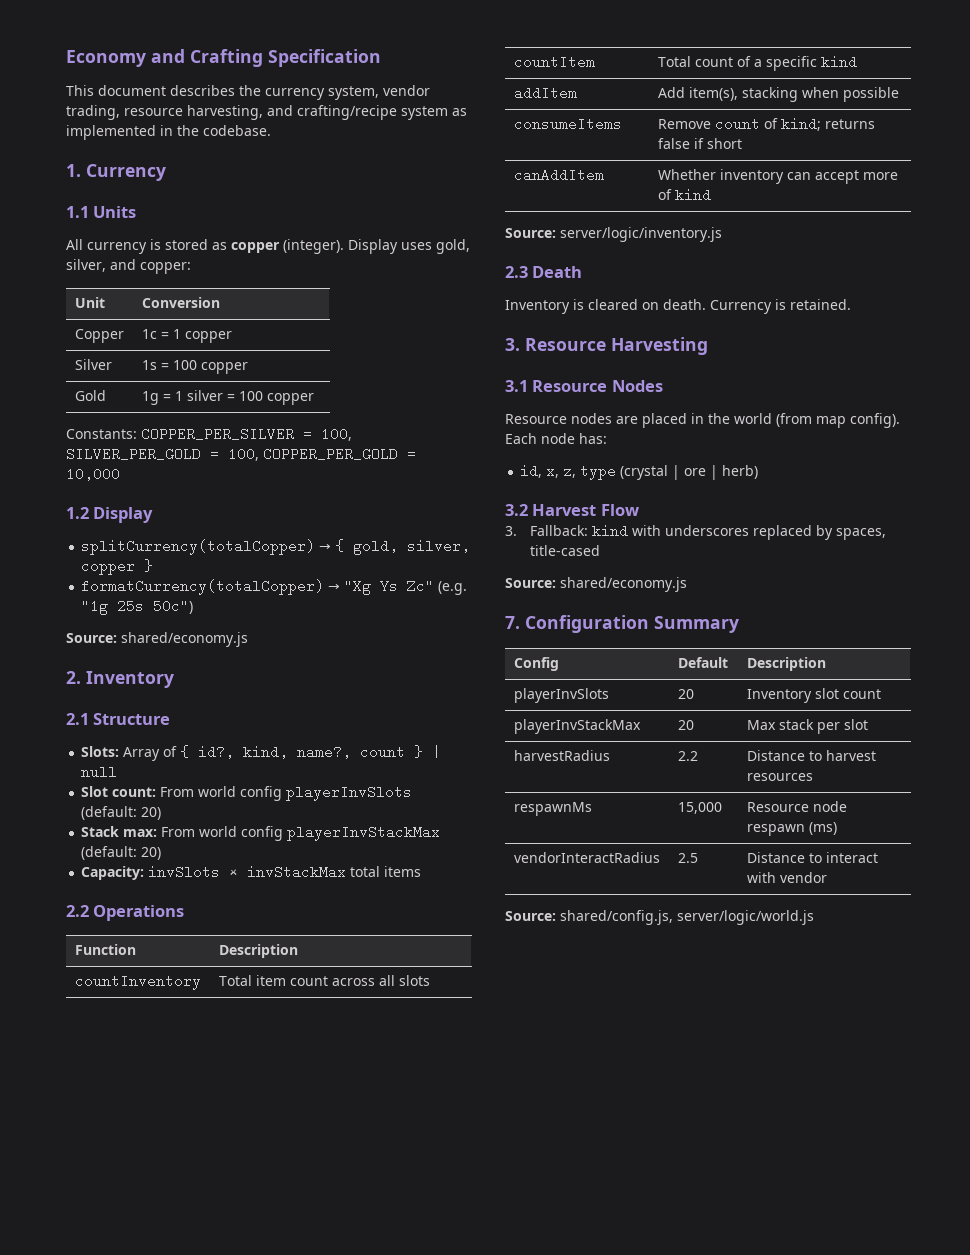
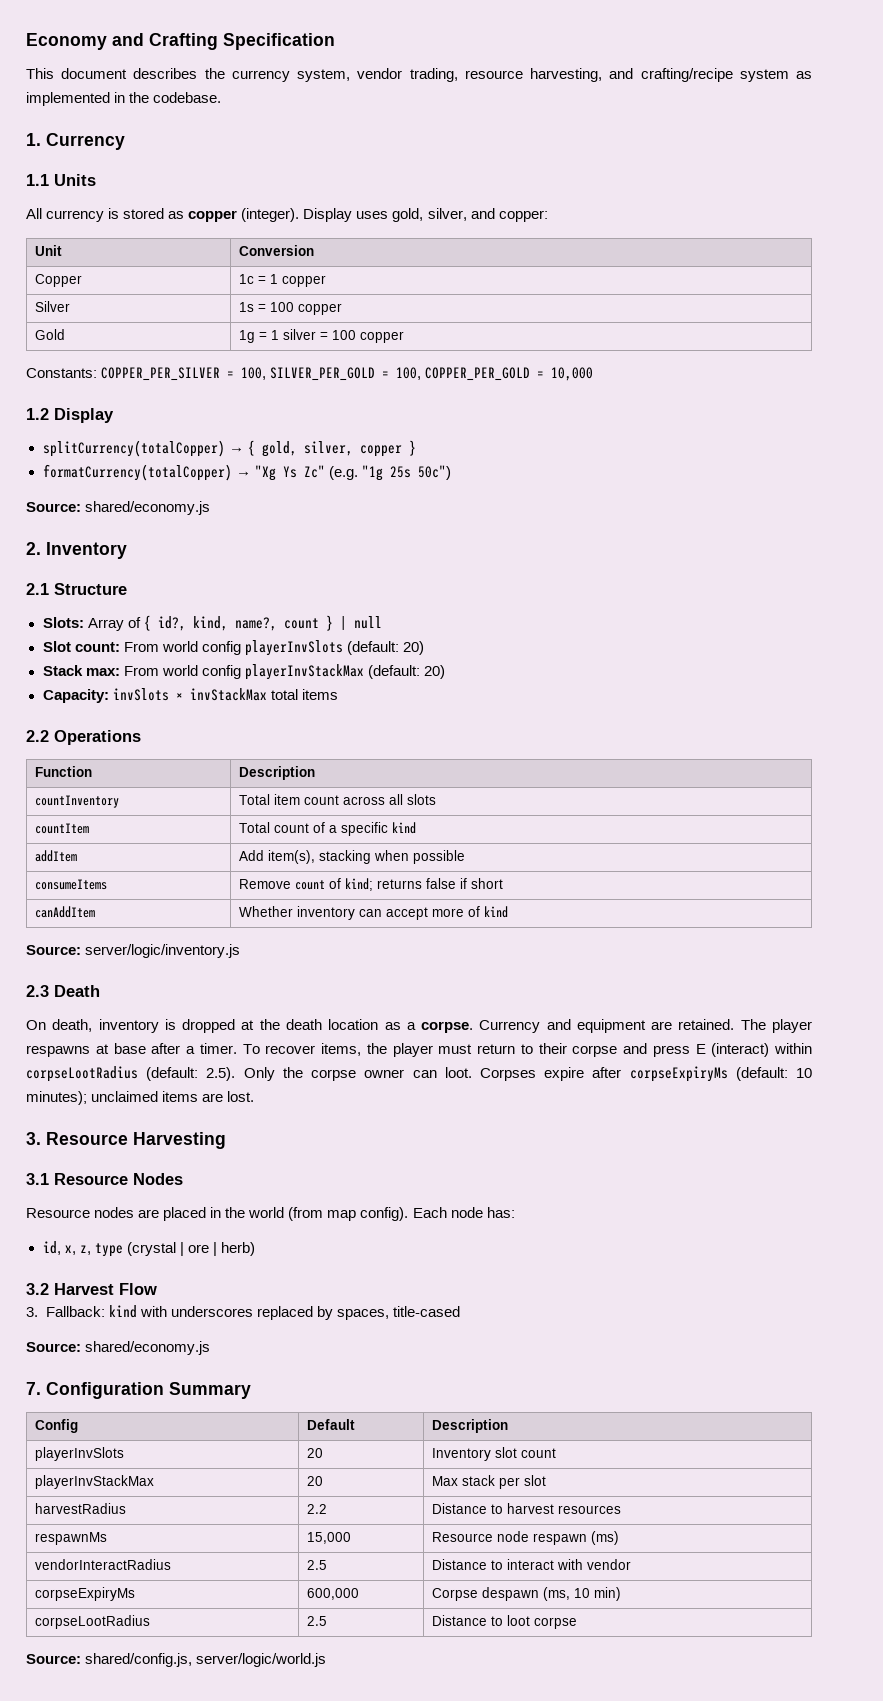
[505,299,851,314] Inventory is cleared on death. Currency is retained. -> [26,1019,813,1033] [26,1043,812,1057] [26,1066,812,1082] [26,1091,255,1105] On death, inventory is dropped at the death location as a corpse. Currency and equipment are retained. The player respawns at base after a timer. To recover items, the player must return to their corpse and press E (interact) within corpseLootRadius (default: 2.5). Only the corpse owner can loot. Corpses expire after corpseExpiryMs (default: 10 minutes); unclaimed items are lost.
(827, 877) none -> [35,1587,136,1601] [307,1588,360,1600] [432,1587,622,1601] [35,1615,151,1629] [307,1616,328,1626] [432,1615,578,1629] // corpseExpiryMs | 600,000 | Corpse despawn (ms, 10 min) // corpseLootRadius | 2.5 | Distance to loot corpse

